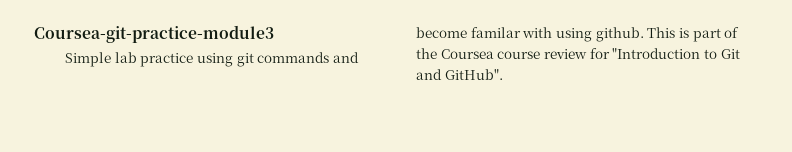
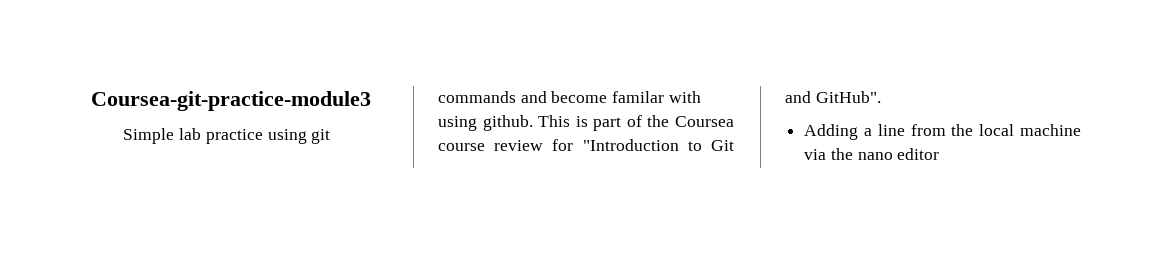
(503, 74) none -> [804,124,1081,140] [804,148,940,160] // Adding a line from the local machine via the nano editor

